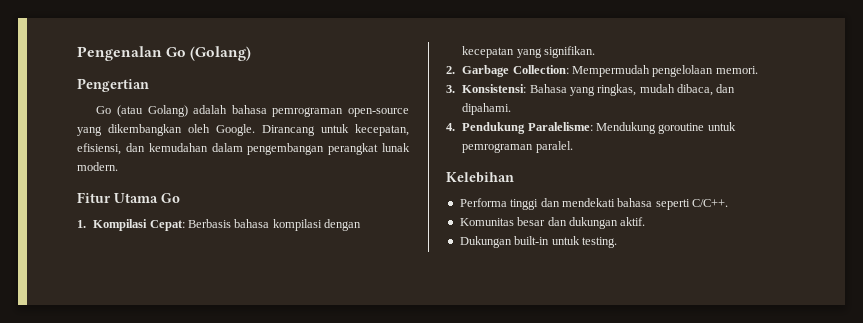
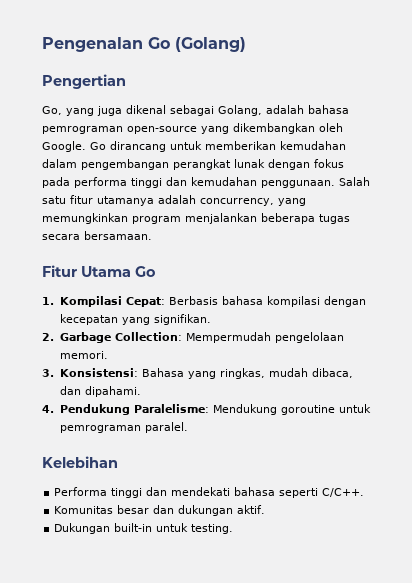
[96,105,188,117] Go (atau Golang) -> [42,105,262,116] Go, yang juga dikenal sebagai Golang,
[262,124,409,136] [77,143,145,155] Dirancang untuk kecepatan, efisiensi, dan -> [90,141,276,152] Go dirancang untuk memberikan
[77,162,118,171] modern. -> [268,159,344,170] [42,177,370,188] [42,195,306,206] [42,213,350,224] [42,231,152,240] dengan fokus pada performa tinggi dan kemudahan penggunaan. Salah satu fitur utamanya adalah concurrency, yang memungkinkan program menjalankan beberapa tugas secara bersamaan.

